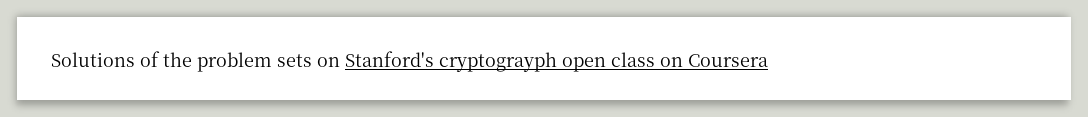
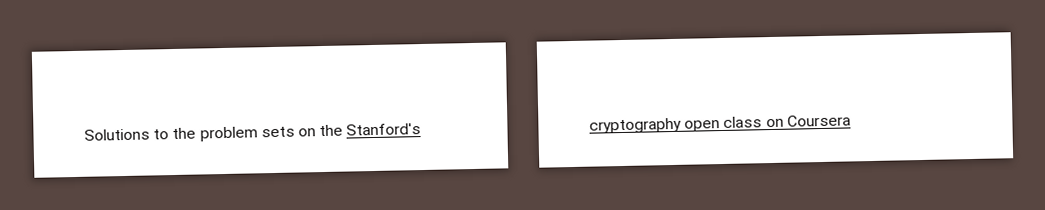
[140,51,160,67] of -> [153,129,170,140] to
[345,51,557,72] Stanford's cryptograyph -> [319,117,682,137] the Stanford's cryptography

